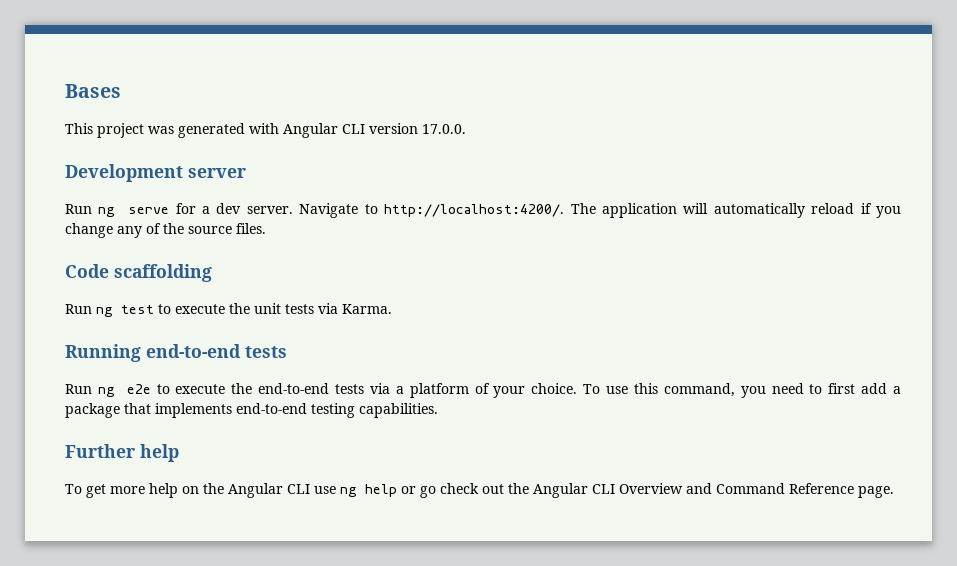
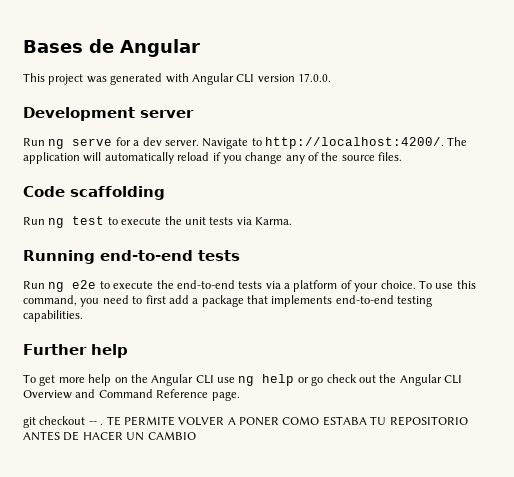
(121, 91) none -> [89,39,200,57] de Angular
(894, 492) none -> [23,416,468,428] [23,431,196,441] // git checkout -- . TE PERMITE VOLVER A PONER COMO ESTABA TU REPOSITORIO ANTES DE HACER UN CAMBIO

